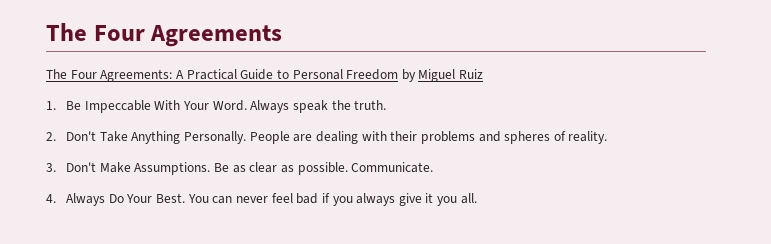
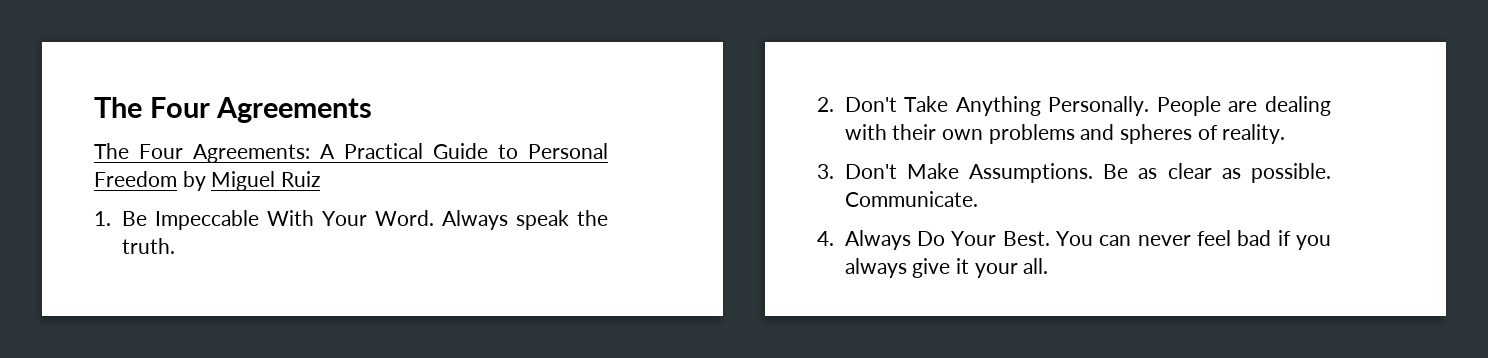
(418, 136) none -> [941,129,983,140] own
[437,196,458,206] you -> [974,263,1018,278] your

